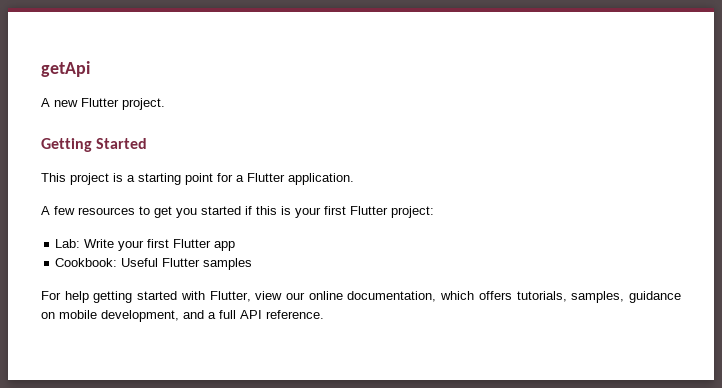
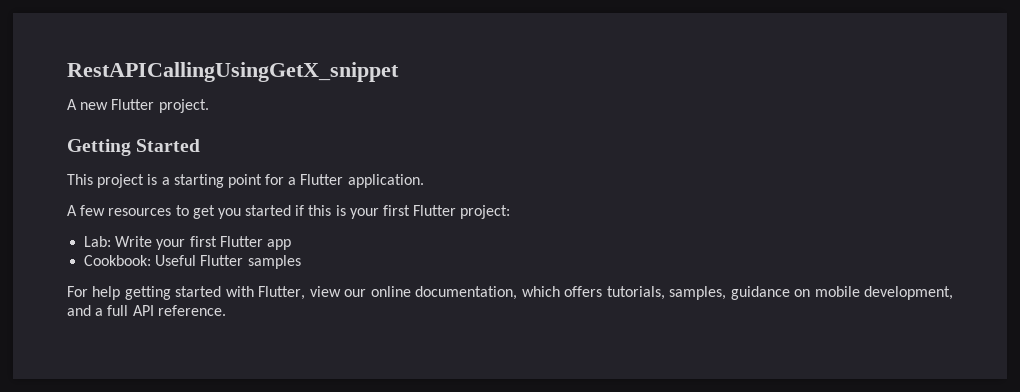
[41,61,90,77] getApi -> [67,62,399,82] RestAPICallingUsingGetX_snippet

